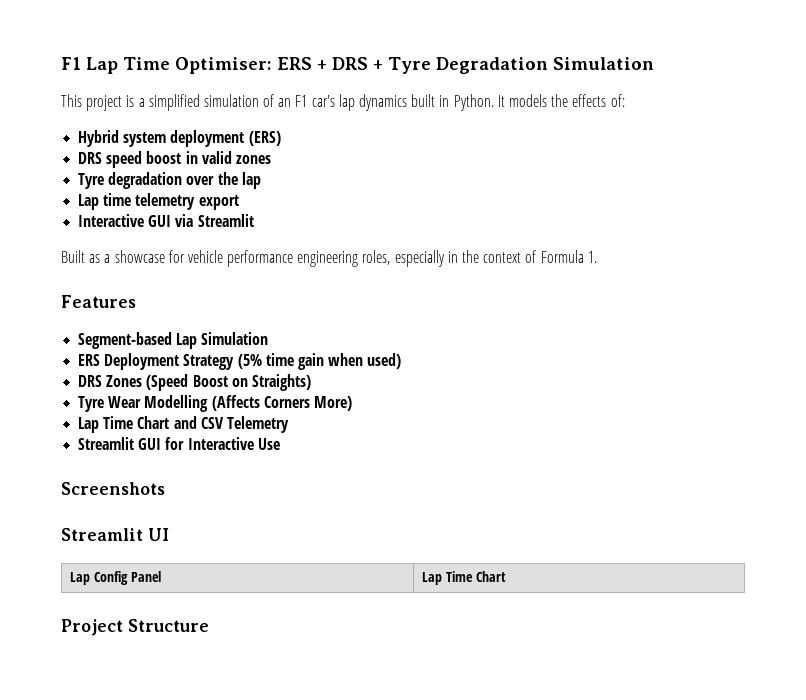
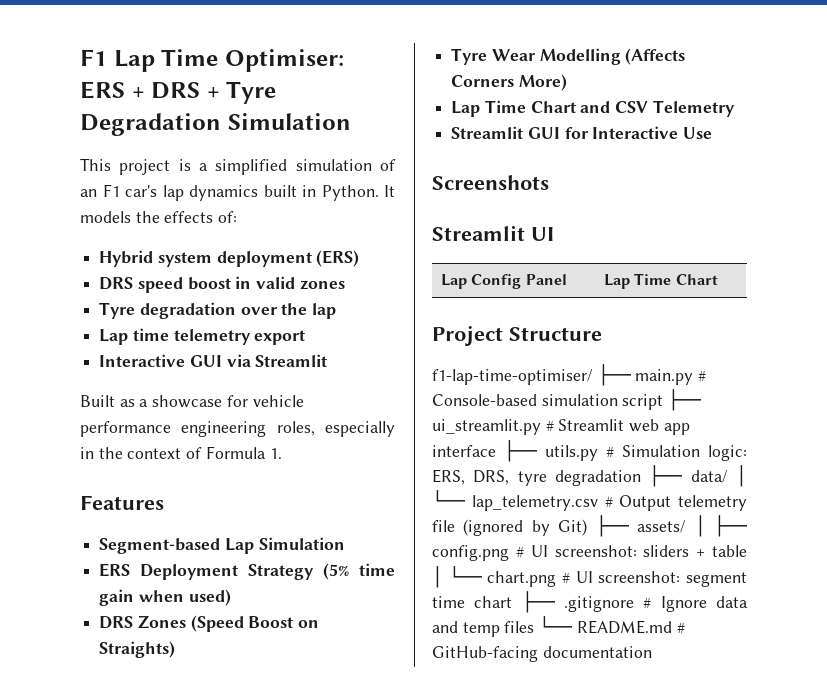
(209, 625) none -> [432,364,707,386] [432,389,703,411] [432,419,690,435] [432,440,747,462] [432,465,747,487] [432,490,747,511] [432,515,748,537] [432,545,747,561] [432,566,748,588] [432,591,748,613] [432,616,685,637] [432,646,652,662] // f1-lap-time-optimiser/ ├── main.py # Console-based simulation script ├── ui_streamlit.py # Streamlit web app interface ├── utils.py # Simulation logic: ERS, DRS, tyre degradation ├── data/ │ └── lap_telemetry.csv # Output telemetry file (ignored by Git) ├── assets/ │ ├── config.png # UI screenshot: sliders + table │ └── chart.png # UI screenshot: segment time chart ├── .gitignore # Ignore data and temp files └── README.md # GitHub-facing documentation

